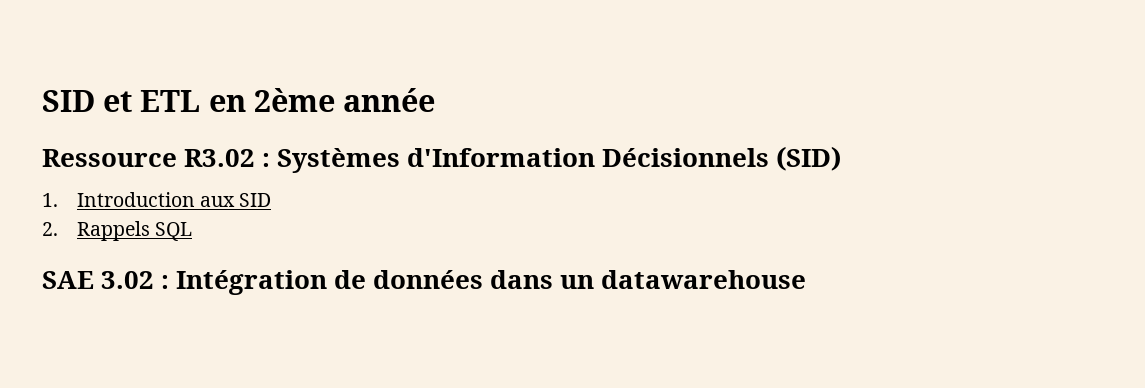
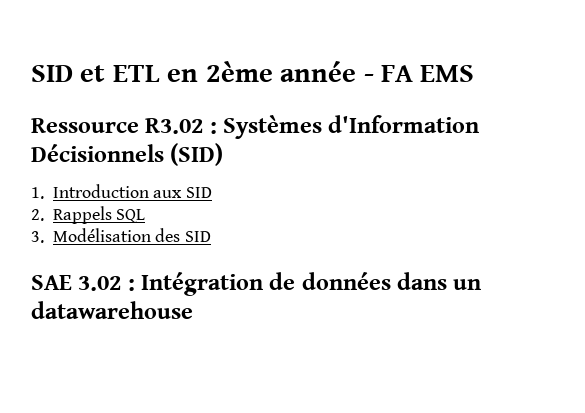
(436, 100) none -> [363,65,475,82] - FA EMS
(193, 231) none -> [31,228,212,243] // 3. Modélisation des SID

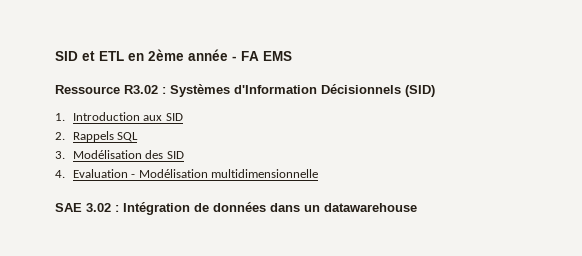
(212, 236) none -> [55,169,319,178] // 4. Evaluation - Modélisation multidimensionnelle

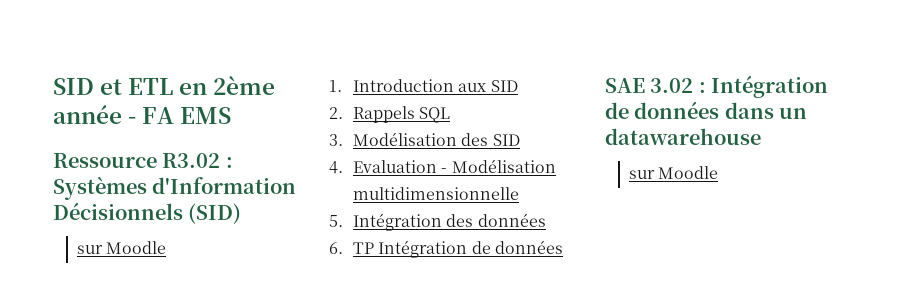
(435, 91) none -> [77,241,167,254] // sur Moodle
(319, 173) none -> [329,213,546,231] [329,240,564,258] // 5. Intégration des données // 6. TP Intégration de données
(417, 207) none -> [629,166,719,179] // sur Moodle

